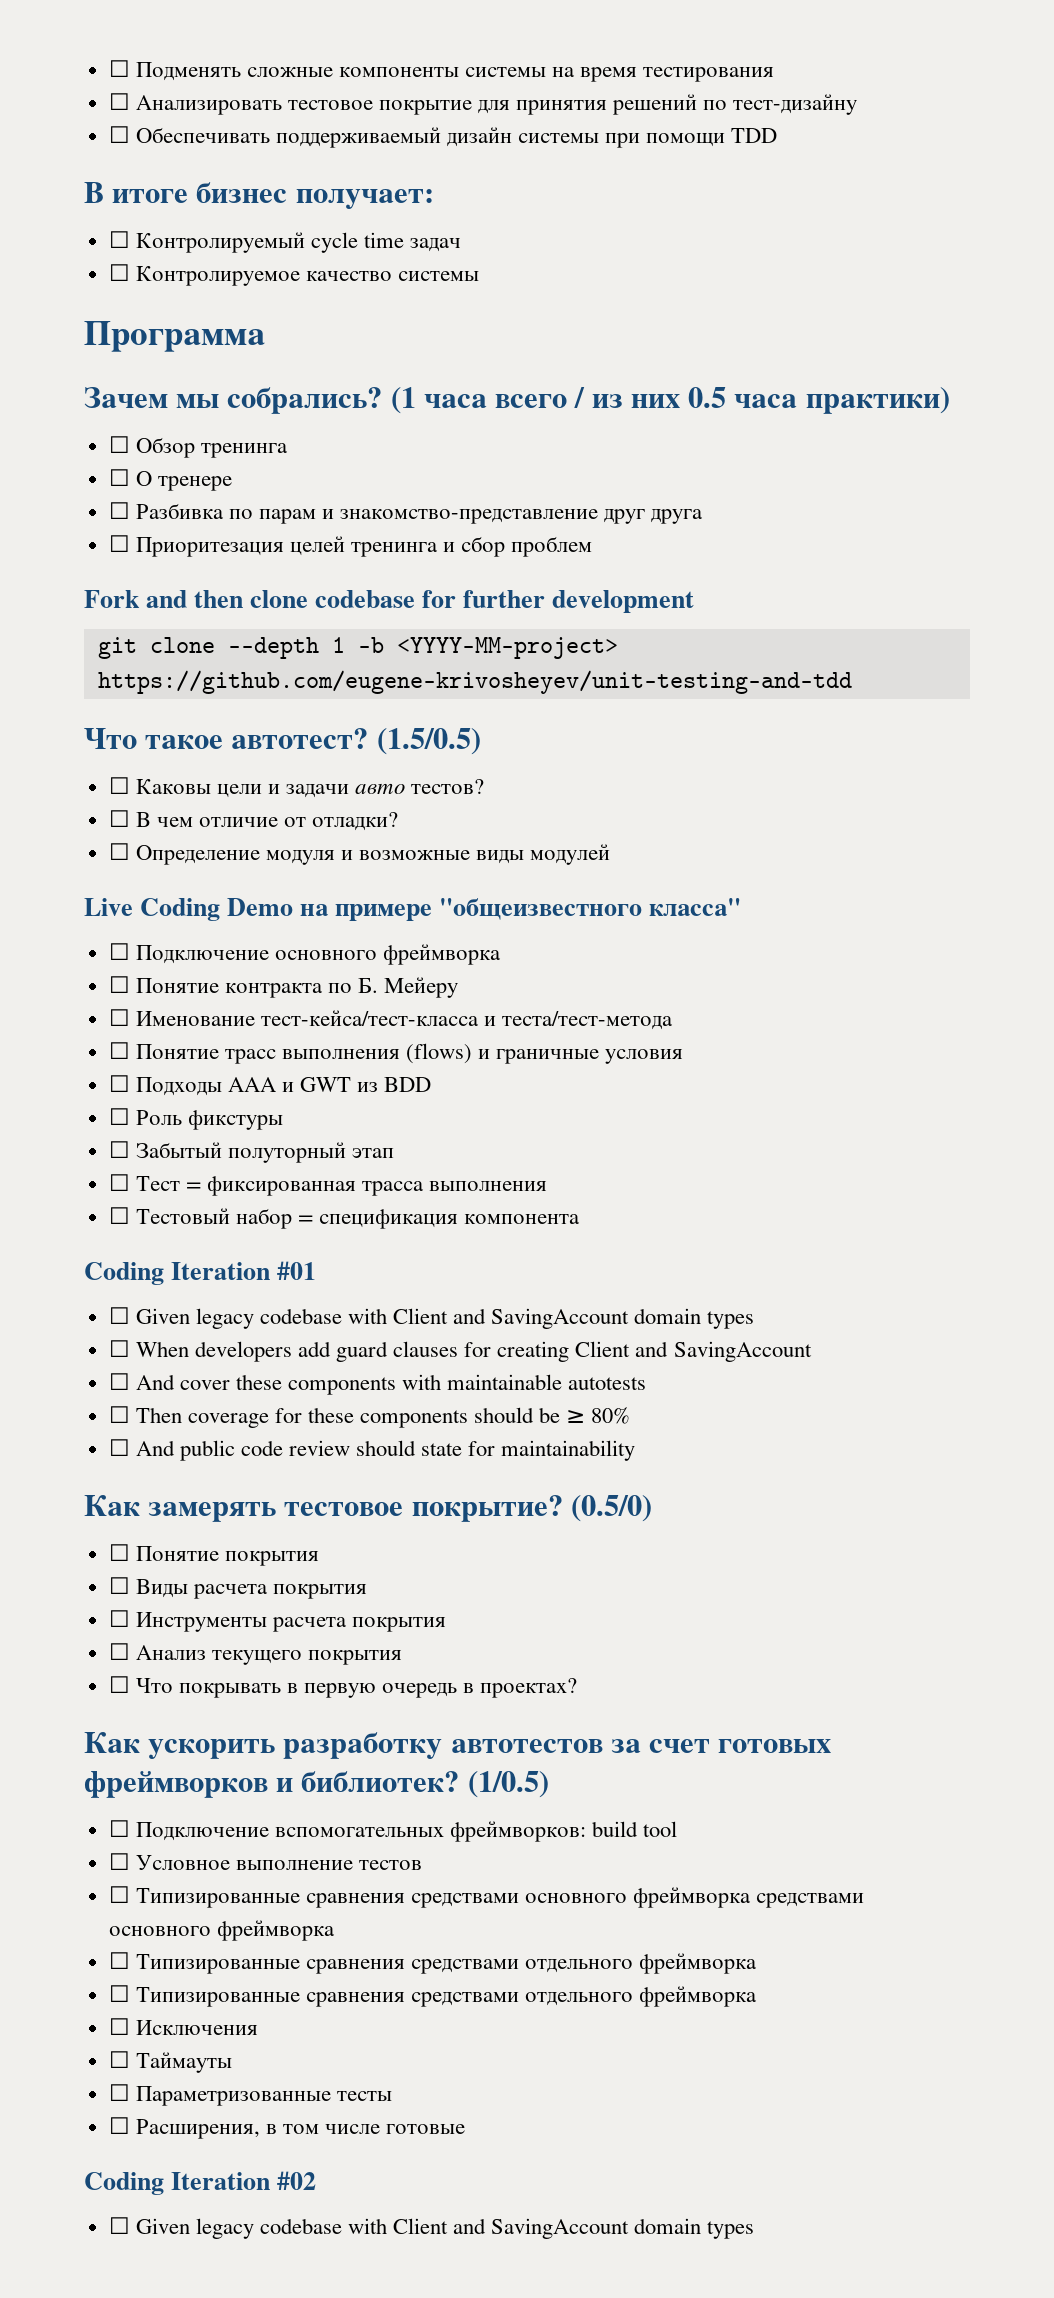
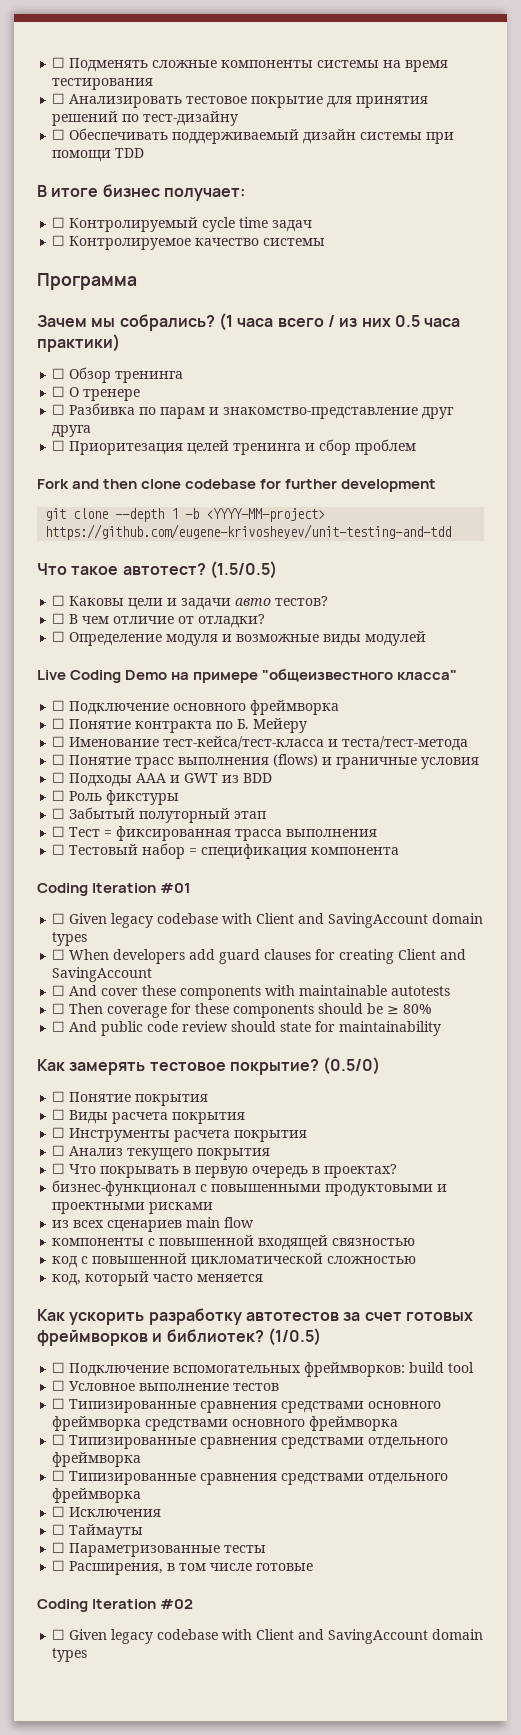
(578, 1688) none -> [52,1180,448,1196] [52,1202,214,1214] [52,1217,255,1232] [52,1235,416,1250] [52,1253,417,1268] [52,1271,264,1286] // бизнес-функционал с повышенными продуктовыми и проектными рисками // из всех сценариев main flow // компоненты с повышенной входящей связностью // код с повышенной цикломатической сложностью // код, который часто меняется

